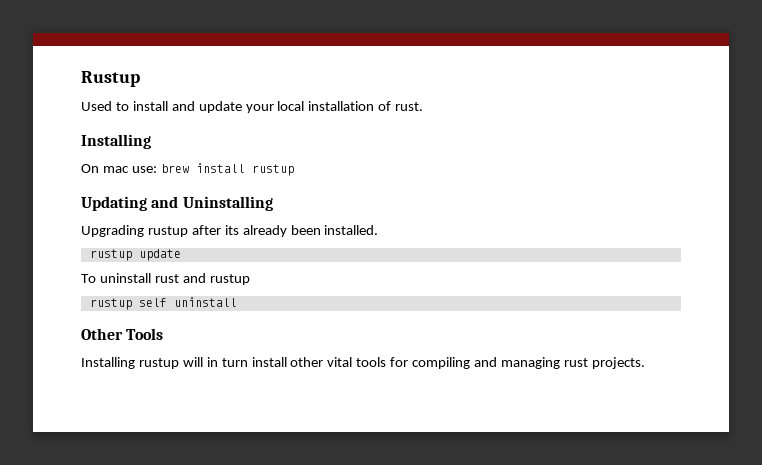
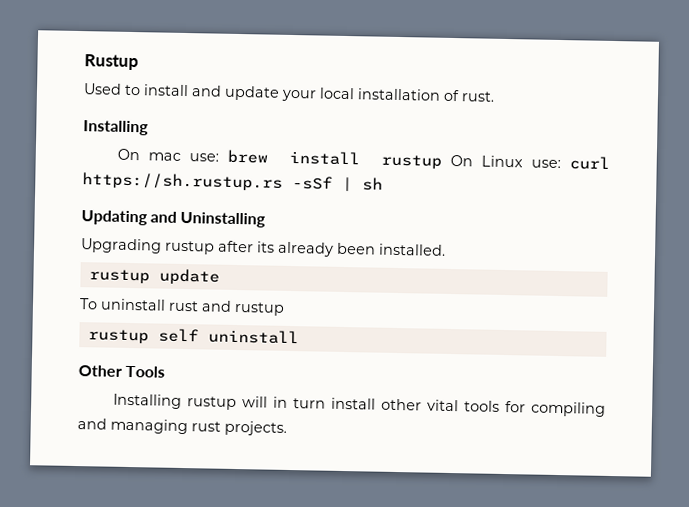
(294, 170) none -> [450,154,610,170] [82,172,383,192] On Linux use: curl https://sh.rustup.rs -sSf | sh

